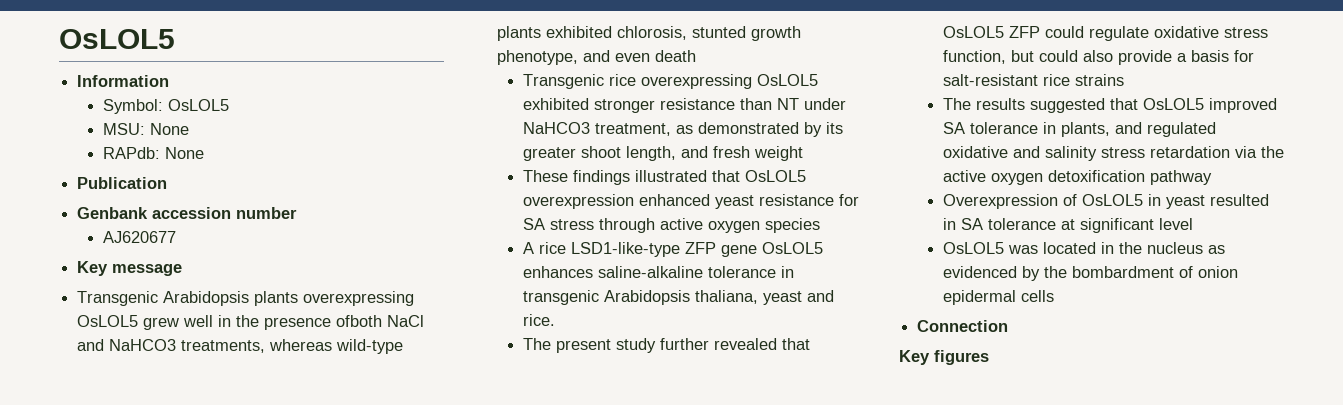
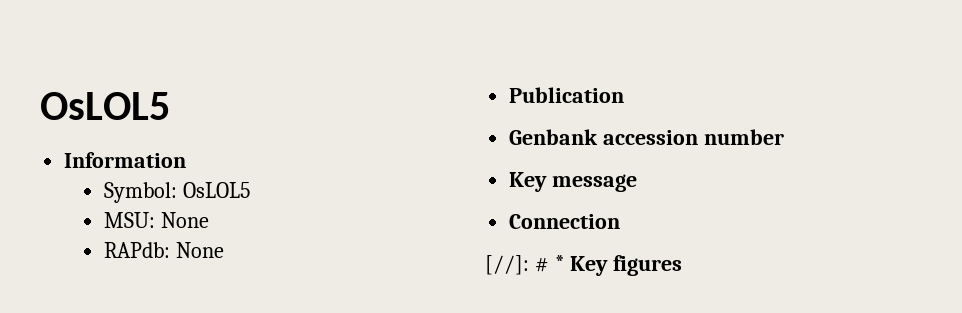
[102,231,176,243] // AJ620677 -> (785, 137) none
[77,291,415,306] [77,315,425,330] [77,339,404,354] [497,26,802,41] [497,50,697,65] [522,74,818,89] [522,98,846,113] [522,122,843,137] [522,146,803,161] [522,170,806,185] [522,194,859,209] [522,218,820,233] [522,242,823,257] [522,266,794,278] [522,290,834,305] [522,314,555,326] [522,338,810,353] [942,26,1268,41] [942,50,1254,65] [942,74,1124,86] [942,98,1277,113] [942,122,1216,137] [942,146,1284,161] [942,170,1212,185] [942,194,1269,209] [942,218,1193,233] [942,242,1225,254] [942,266,1238,281] [942,290,1054,305] [917,320,1009,332] Transgenic Arabidopsis plants overexpressing OsLOL5 grew well in the presence ofboth NaCl and NaHCO3 treatments, whereas wild-type plants exhibited chlorosis, stunted growth phenotype, and even death // Transgenic rice overexpressing OsLOL5 exhibited stronger resistance than NT under NaHCO3 treatment, as demonstrated by its greater shoot length, and fresh weight // These findings illustrated that OsLOL5 overexpression enhanced yeast resistance for SA stress through active oxygen species // A rice LSD1-like-type ZFP gene OsLOL5 enhances saline-alkaline tolerance in transgenic Arabidopsis thaliana, yeast and rice. // The present study further revealed that OsLOL5 ZFP could regulate oxidative stress function, but could also provide a basis for salt-resistant rice strains // The results suggested that OsLOL5 improved SA tolerance in plants, and regulated oxidative and salinity stress retardation via the active oxygen detoxification pathway // Overexpression of OsLOL5 in yeast resulted in SA tolerance at significant level // OsLOL5 was located in the nucleus as evidenced by the bombardment of onion epidermal cells // Connection // -> [509,214,621,229] [485,255,564,275] Connection // [//]: # *

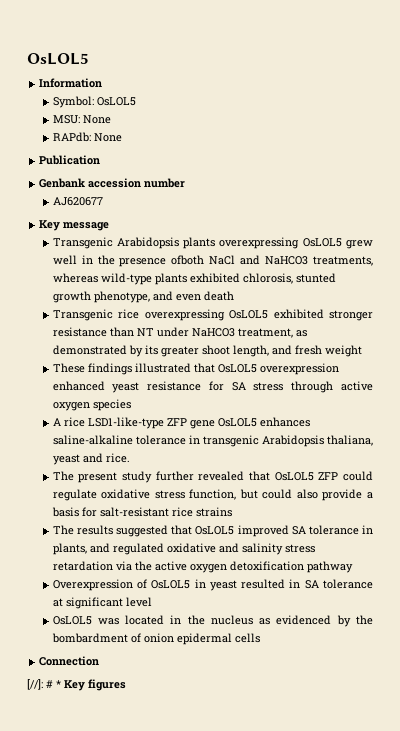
(785, 137) none -> [52,197,103,206] // AJ620677
(638, 183) none -> [52,237,373,249] [52,255,373,267] [52,273,336,285] [52,291,234,303] [52,309,373,321] [52,327,307,338] [52,345,362,357] [52,363,339,375] [52,381,373,393] [52,399,131,411] [52,417,310,429] [52,435,373,447] [52,453,130,465] [52,471,373,483] [52,489,373,501] [51,507,232,517] [52,525,373,537] [52,543,315,555] [52,561,353,573] [52,579,373,591] [52,597,152,609] [52,615,373,627] [51,633,260,645] // Transgenic Arabidopsis plants overexpressing OsLOL5 grew well in the presence ofboth NaCl and NaHCO3 treatments, whereas wild-type plants exhibited chlorosis, stunted growth phenotype, and even death // Transgenic rice overexpressing OsLOL5 exhibited stronger resistance than NT under NaHCO3 treatment, as demonstrated by its greater shoot length, and fresh weight // These findings illustrated that OsLOL5 overexpression enhanced yeast resistance for SA stress through active oxygen species // A rice LSD1-like-type ZFP gene OsLOL5 enhances saline-alkaline tolerance in transgenic Arabidopsis thaliana, yeast and rice. // The present study further revealed that OsLOL5 ZFP could regulate oxidative stress function, but could also provide a basis for salt-resistant rice strains // The results suggested that OsLOL5 improved SA tolerance in plants, and regulated oxidative and salinity stress retardation via the active oxygen detoxification pathway // Overexpression of OsLOL5 in yeast resulted in SA tolerance at significant level // OsLOL5 was located in the nucleus as evidenced by the bombardment of onion epidermal cells

